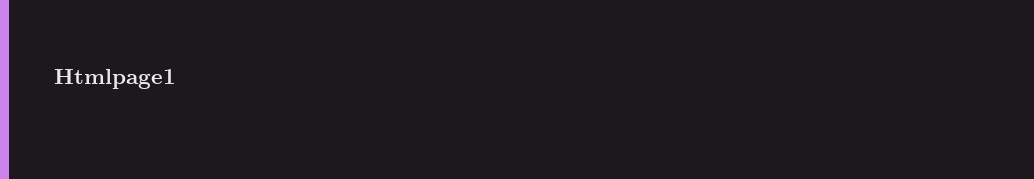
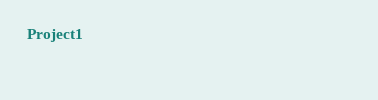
[54,69,176,89] Htmlpage1 -> [27,29,83,42] Project1

